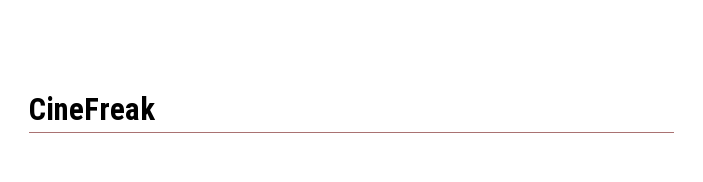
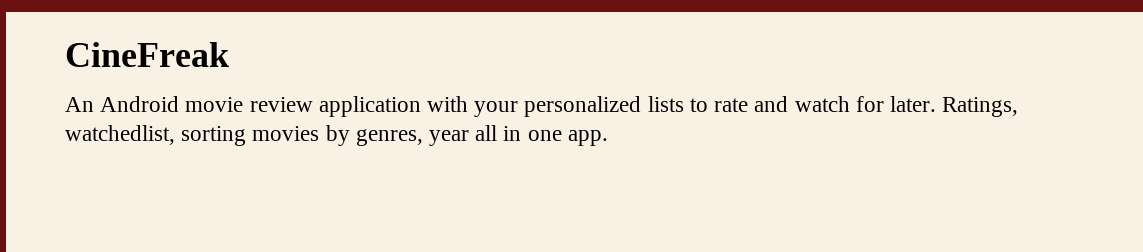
(156, 108) none -> [65,96,1019,117] [65,125,608,146] // An Android movie review application with your personalized lists to rate and watch for later. Ratings, watchedlist, sorting movies by genres, year all in one app.

